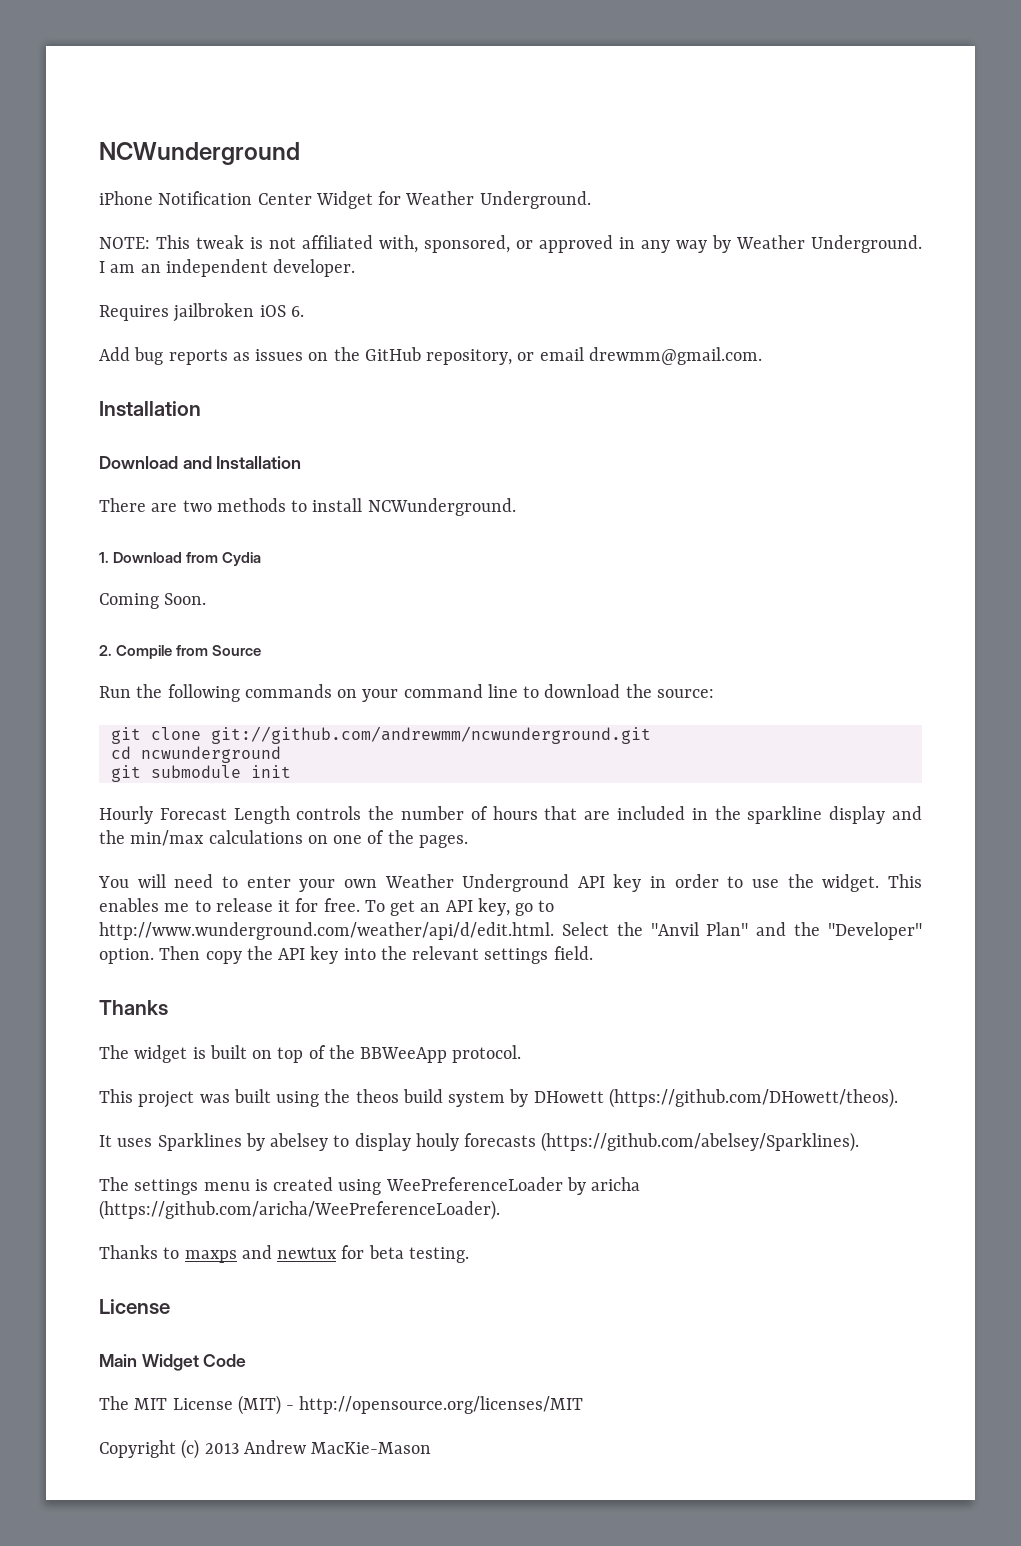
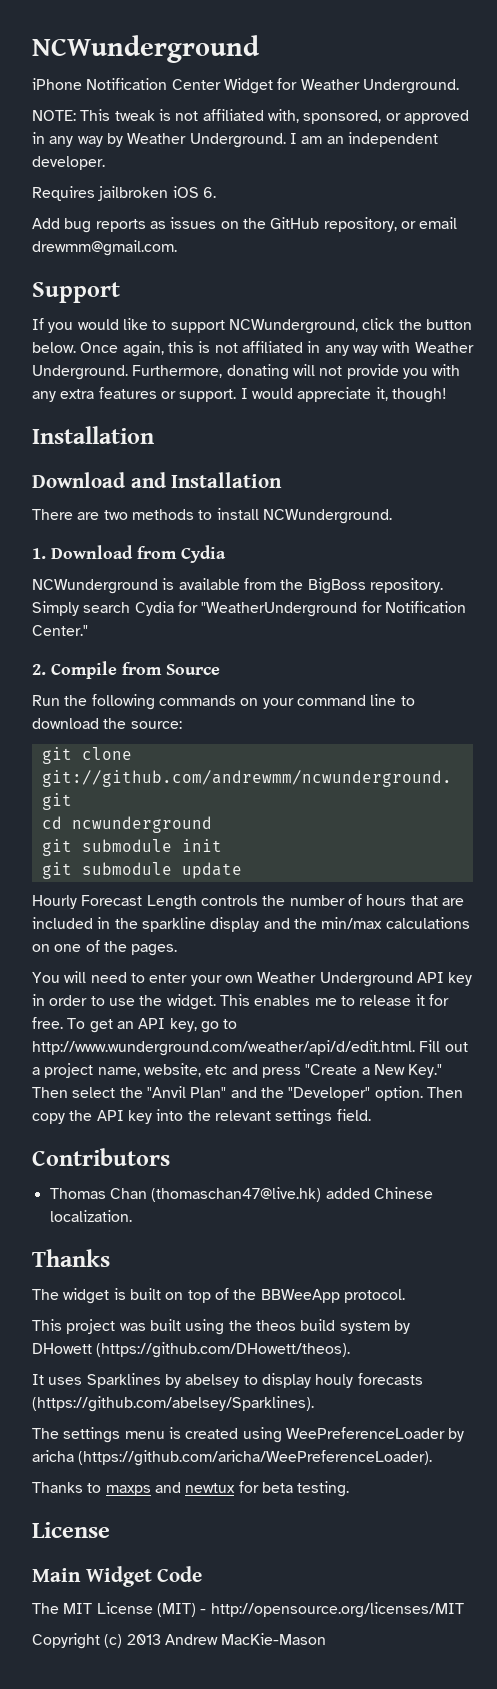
(762, 356) none -> [32,282,120,303] [32,318,472,334] [32,341,474,357] [32,364,461,380] [32,387,447,403] // Support // If you would like to support NCWunderground, click the button below. Once again, this is not affiliated in any way with Weather Underground. Furthermore, donating will not provide you with any extra features or support. I would appreciate it, though!
[99,593,207,609] Coming Soon. -> [32,578,443,594] [32,601,466,617] [32,625,88,636] NCWunderground is available from the BigBoss repository. Simply search Cydia for "WeatherUnderground for Notification Center."
(291, 771) none -> [41,862,242,879] // git submodule update
[561,922,609,936] Select -> [419,1040,468,1052] [32,1063,443,1078] [32,1087,116,1098] Fill out a project name, website, etc and press "Create a New Key." Then select
(593, 953) none -> [32,1148,170,1166] [49,1187,433,1202] [49,1210,132,1222] // Contributors // Thomas Chan (thomaschan47@live.hk) added Chinese localization.

